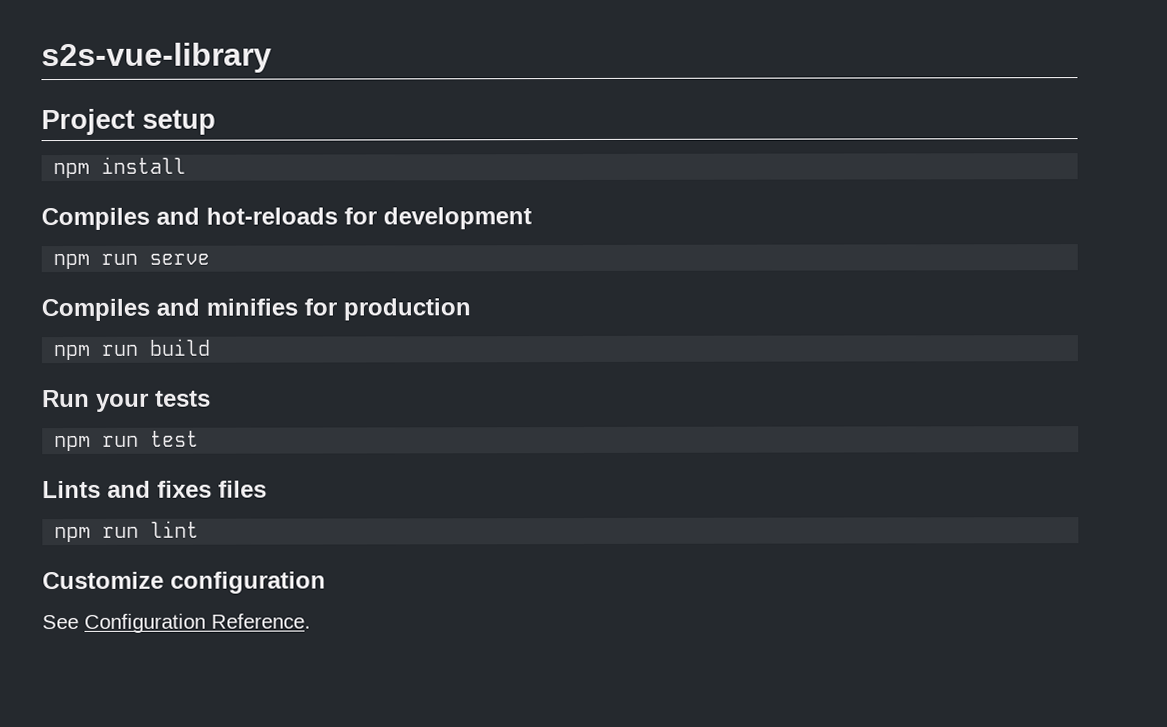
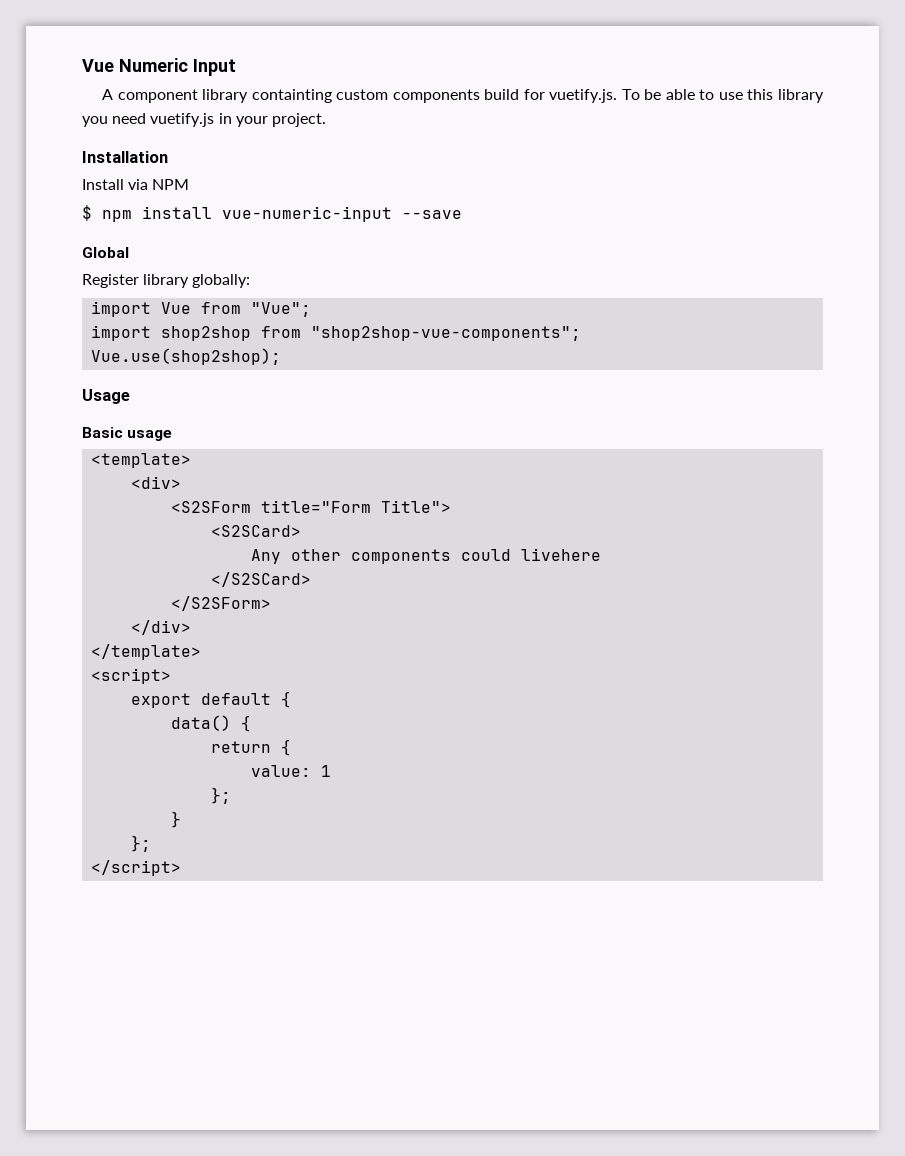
[41,42,272,74] [41,108,216,136] [53,156,187,179] [41,207,532,231] [53,253,211,270] [41,298,471,322] [53,338,211,361] [42,389,211,412] [54,430,200,452] [42,480,267,499] [54,520,200,543] [42,571,326,594] [42,613,311,633] s2s-vue-library // Project setup // npm install // Compiles and hot-reloads for development // npm run serve // Compiles and minifies for production // npm run build // Run your tests // npm run test // Lints and fixes files // npm run lint // Customize configuration // See Configuration Reference. -> [82,58,236,76] [102,89,825,103] [82,113,326,127] [82,151,168,163] [82,179,190,190] [82,205,462,222] [82,247,129,258] [82,274,251,288] [91,301,312,317] [91,325,582,341] [91,348,282,365] [82,389,130,404] [82,427,173,441] [91,453,192,468] [131,476,182,489] [171,500,452,513] [211,525,302,537] [251,548,602,564] [211,572,312,587] [171,596,272,611] [131,620,192,635] [91,644,202,660] [91,668,172,684] [131,691,292,708] [171,715,252,732] [211,739,292,756] [251,765,332,777] [211,787,232,804] [171,811,182,828] [131,835,152,852] [91,860,182,876] Vue Numeric Input // A component library containting custom components build for vuetify.js. To be able to use this library you need vuetify.js in your project. // Installation // Install via NPM // $ npm install vue-numeric-input --save // Global // Register library globally: // import Vue from "Vue"; // import shop2shop from "shop2shop-vue-components"; // Vue.use(shop2shop); // Usage // Basic usage // <template> // <div> // <S2SForm title="Form Title"> // <S2SCard> // Any other components could livehere // </S2SCard> // </S2SForm> // </div> // </template> // <script> // export default { // data() { // return { // value: 1 // }; // } // }; // </script>

